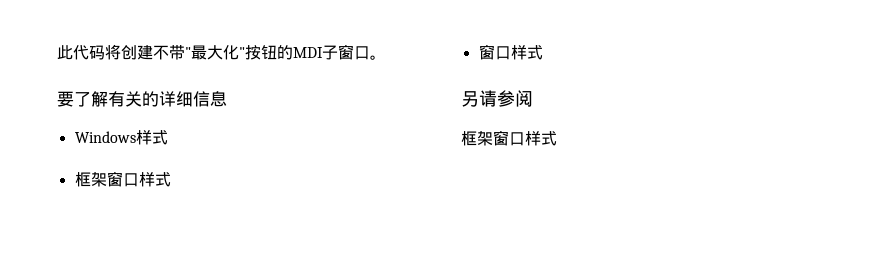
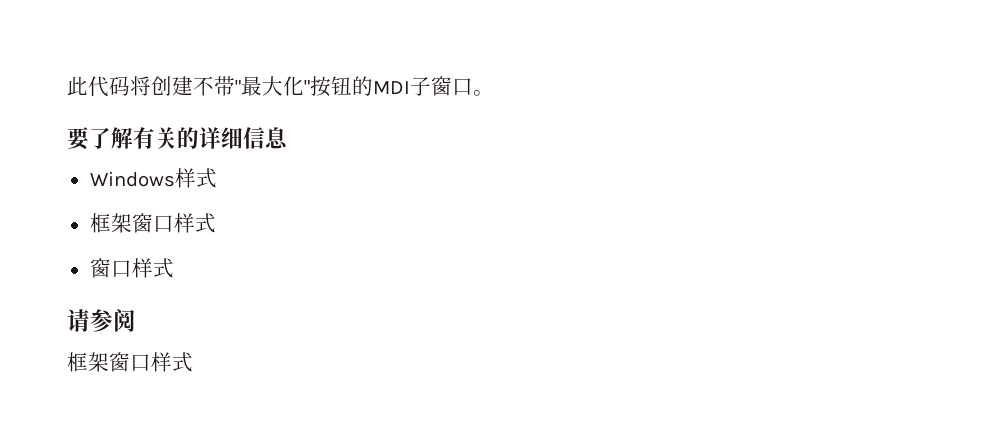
[461,91,479,107] 另 -> (174, 268) none

